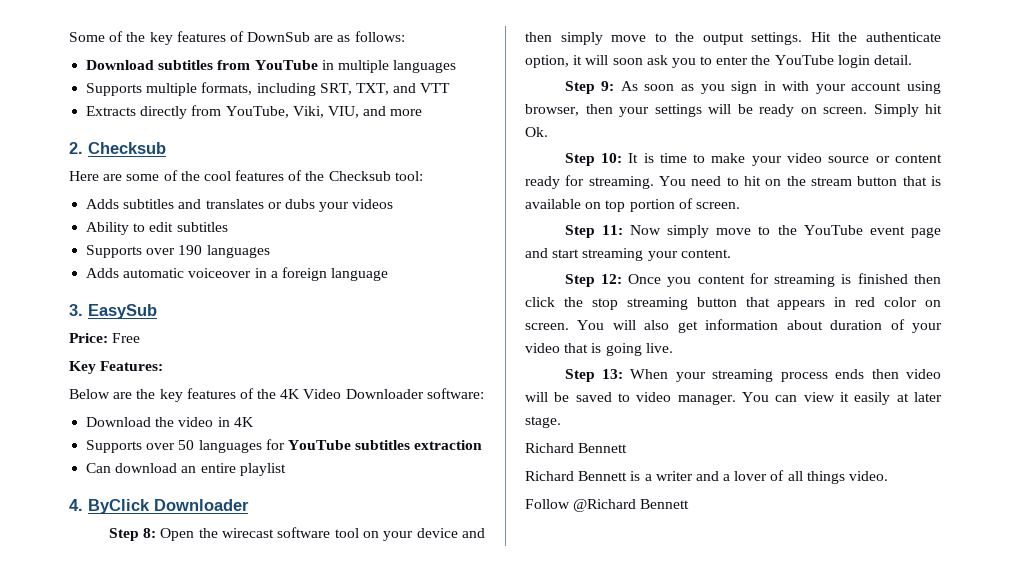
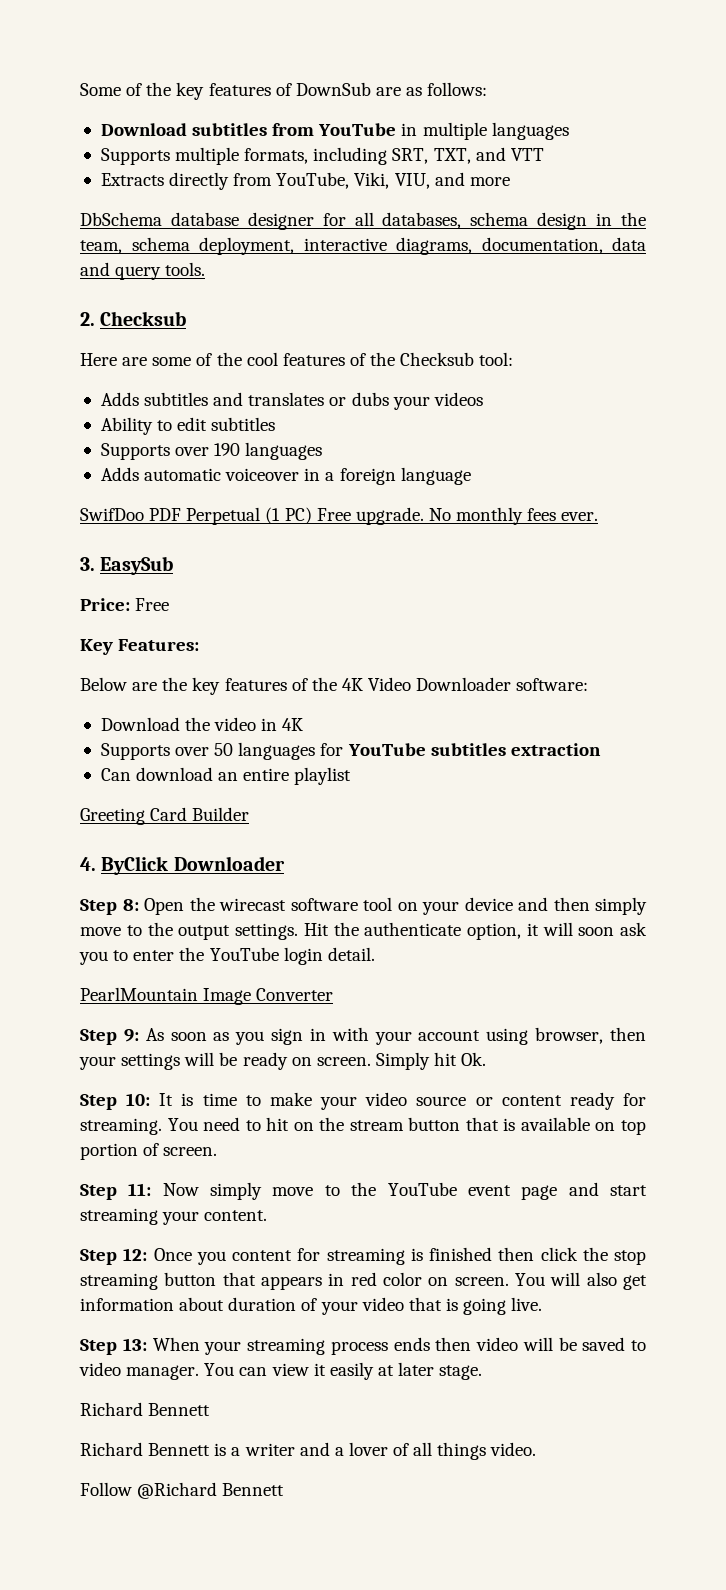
(423, 112) none -> [80,212,647,230] [80,237,646,255] [80,262,206,280] // DbSchema database designer for all databases, schema design in the team, schema deployment, interactive diagrams, documentation, data and query tools.
(389, 274) none -> [80,507,599,525] // SwifDoo PDF Perpetual (1 PC) Free upgrade. No monthly fees ever.
(286, 469) none -> [80,807,250,825] // Greeting Card Builder
(913, 60) none -> [80,987,334,1005] // PearlMountain Image Converter

